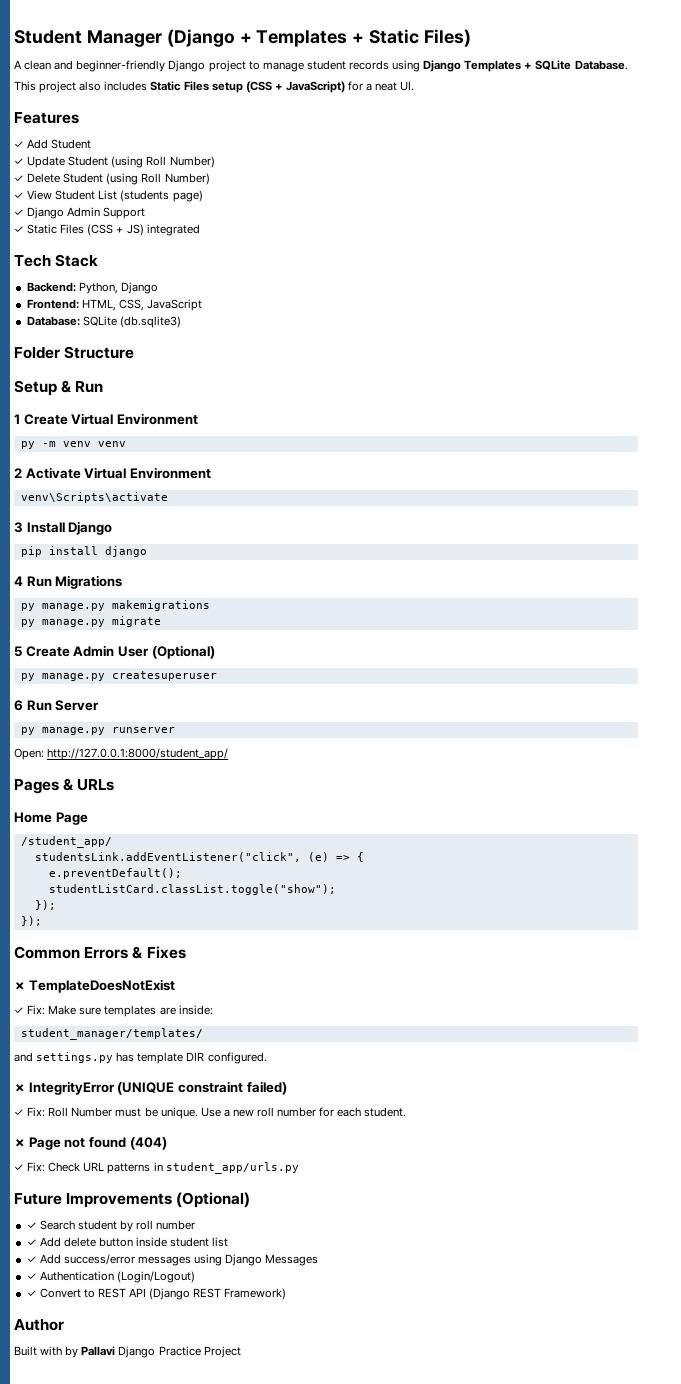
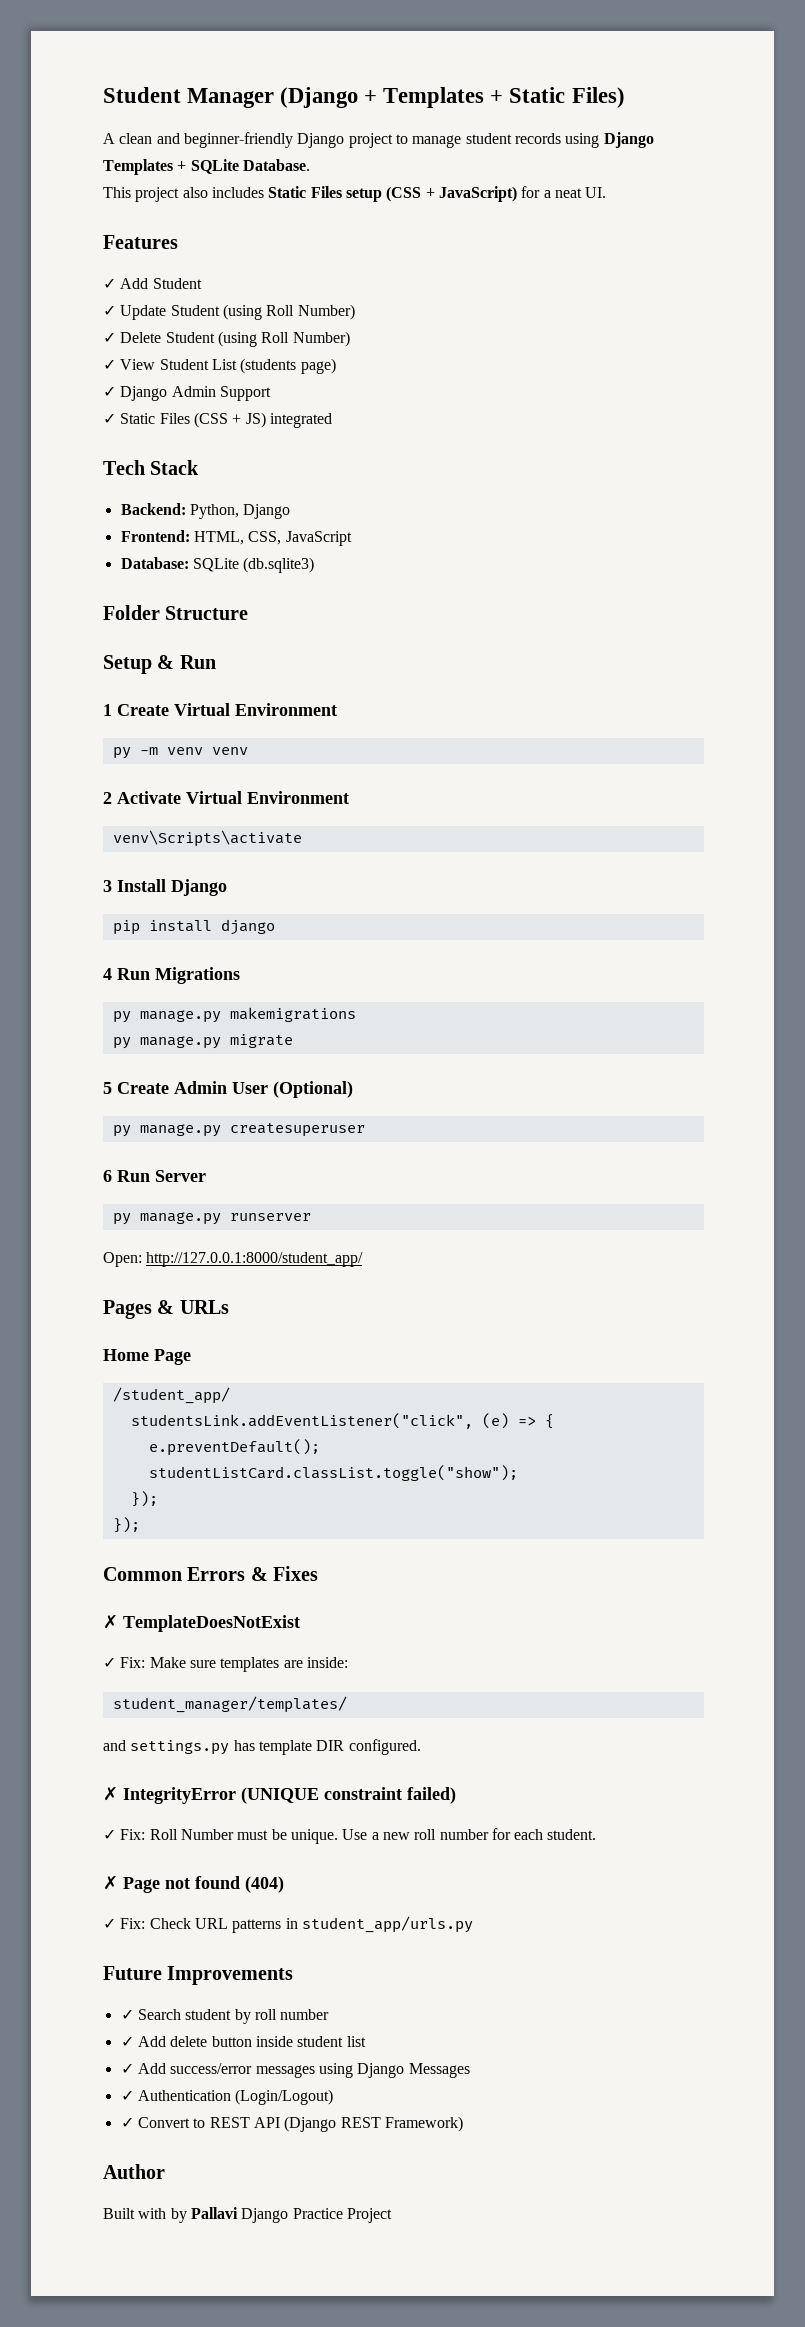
[176,1192,251,1208] (Optional) -> (294, 1975) none

